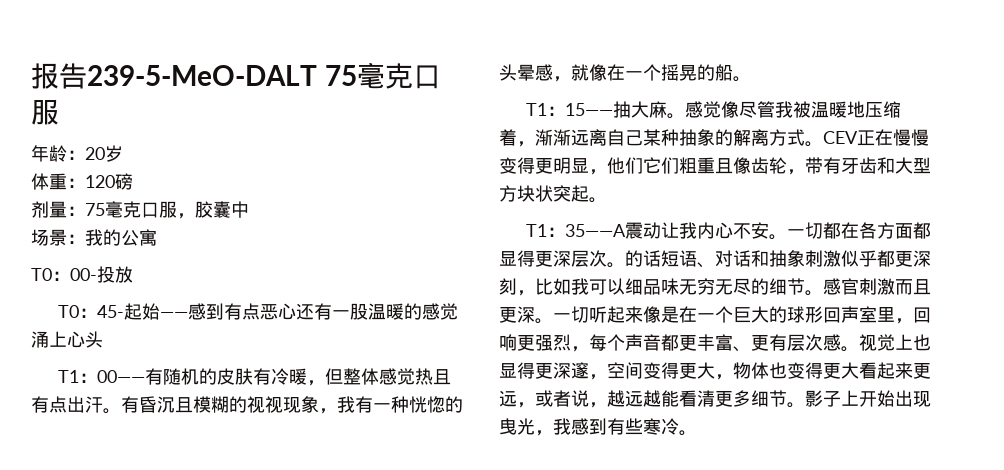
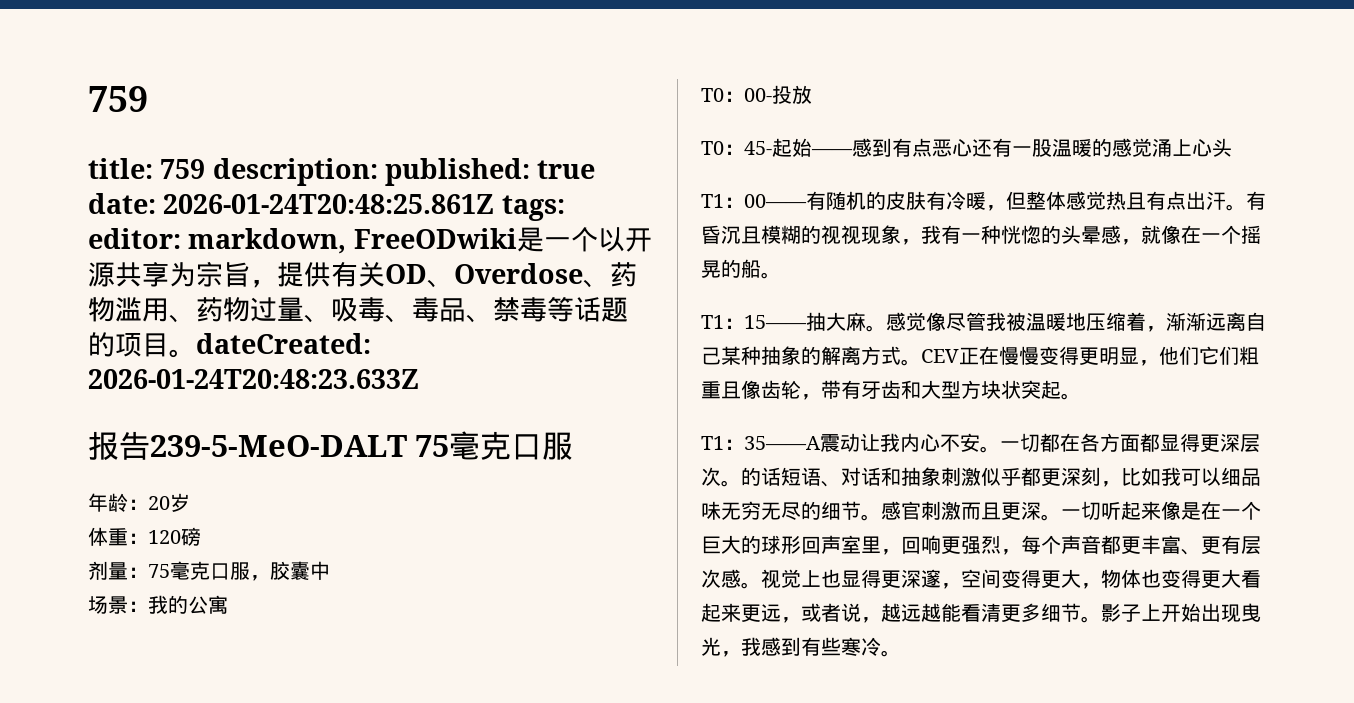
(31, 76) none -> [88,86,148,112] [88,158,596,186] [88,193,565,221] [88,227,652,254] [88,261,637,288] [88,296,628,323] [88,332,371,358] [88,369,419,389] 759 // title: 759 description: published: true date: 2026-01-24T20:48:25.861Z tags: editor: markdown, FreeODwiki是一个以开源共享为宗旨，提供有关OD、Overdose、药物滥用、药物过量、吸毒、毒品、禁毒等话题的项目。dateCreated: 2026-01-24T20:48:23.633Z //

